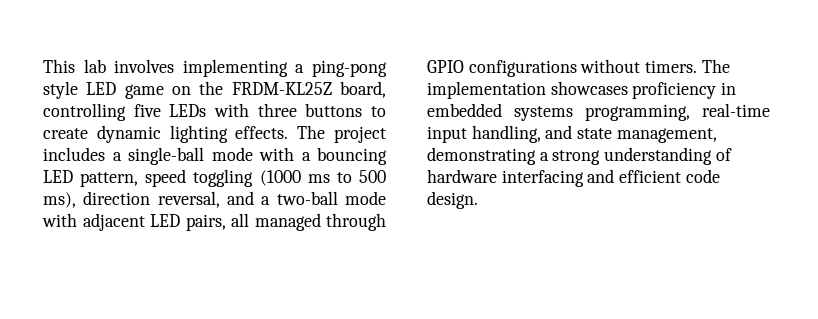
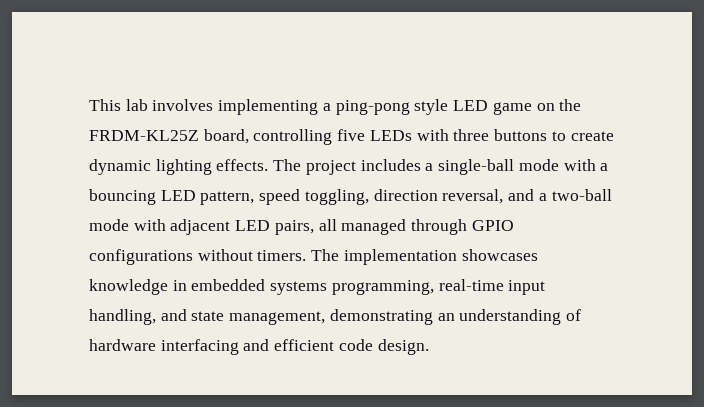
[193,169,387,187] [43,192,76,208] toggling (1000 ms to 500 ms), -> [304,189,369,205] toggling,
[632,82,717,99] proficiency -> [89,279,168,295] knowledge
[539,150,601,165] a strong -> [437,313,455,321] an

